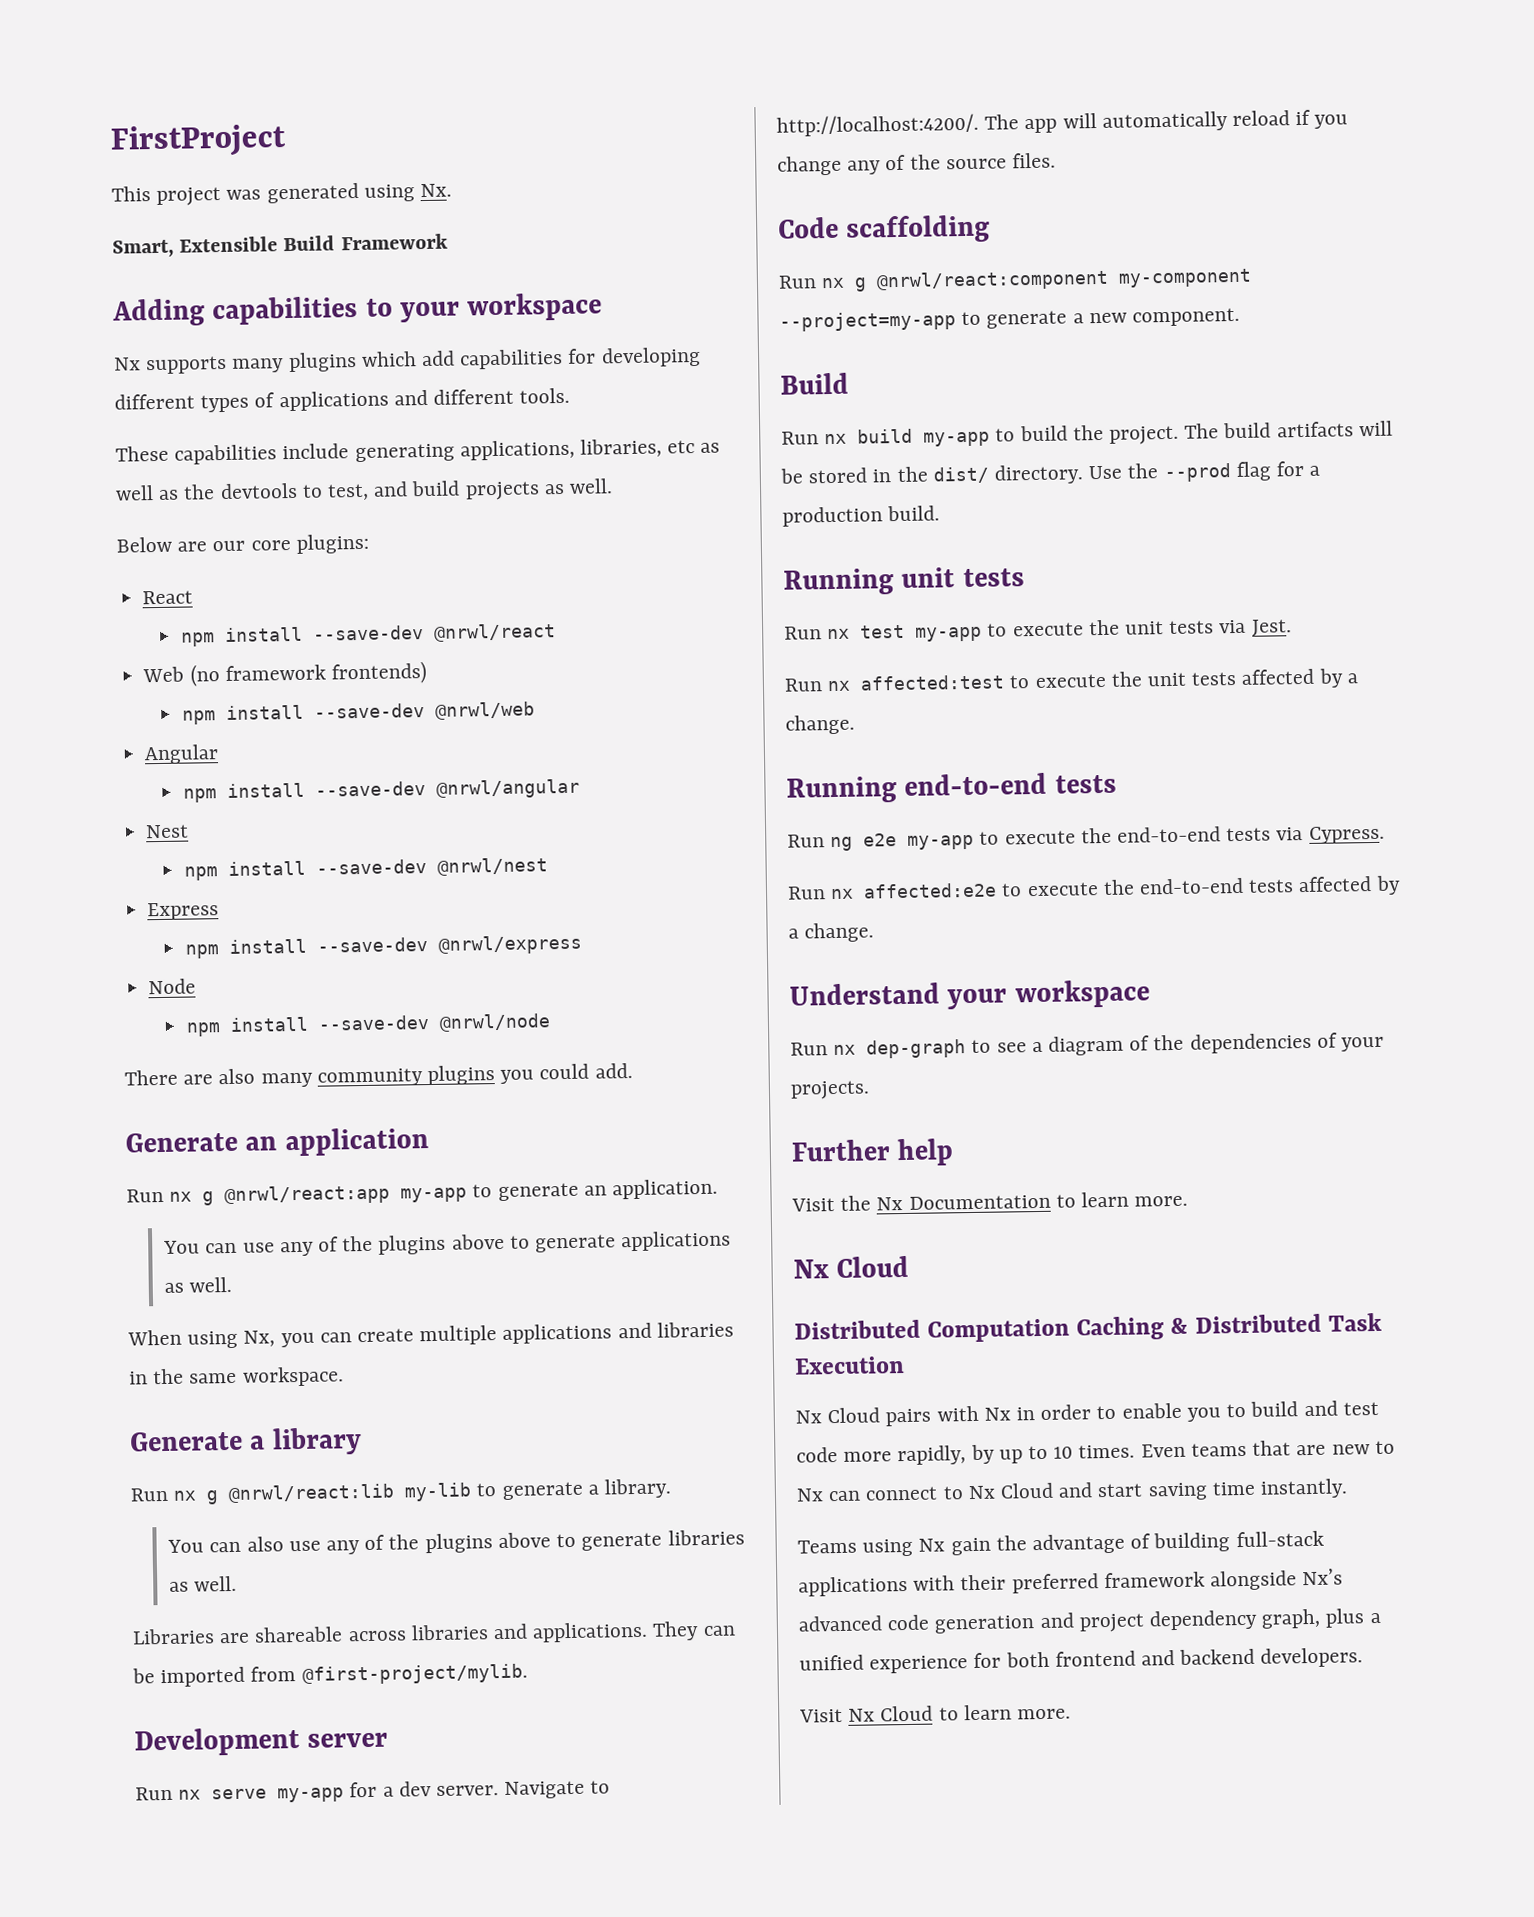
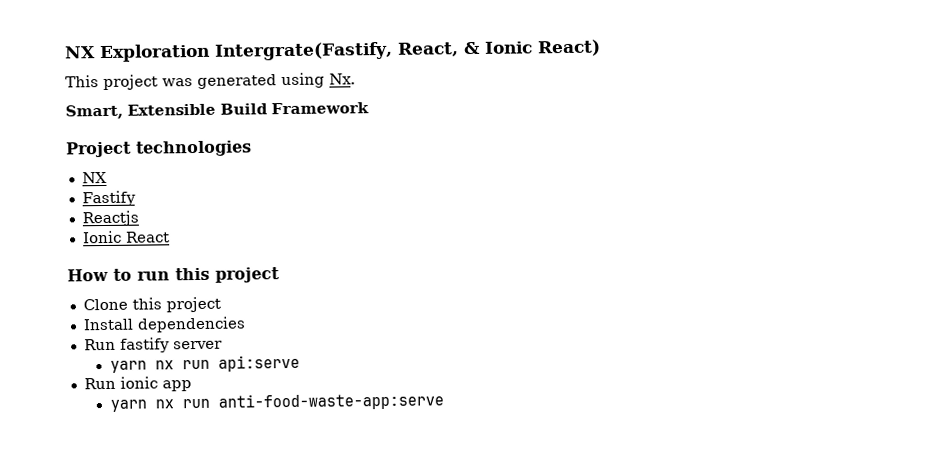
[110,124,287,158] FirstProject -> [64,39,601,63] NX Exploration Intergrate(Fastify, React, & Ionic React)
[112,292,603,327] [114,346,701,375] [114,387,571,413] [115,438,721,465] [115,478,614,501] [116,533,369,554] [142,590,194,605] [180,623,556,647] [142,661,427,687] [181,701,535,725] [144,744,220,765] [182,778,580,803] [145,824,190,839] [183,857,548,881] [147,902,220,921] [184,934,582,959] [148,978,197,995] [185,1013,551,1037] [124,1063,633,1088] [125,1127,429,1157] [126,1178,719,1206] [163,1230,732,1257] [164,1276,233,1293] [127,1321,734,1349] [129,1366,344,1387] [129,1427,362,1456] [130,1478,672,1505] [167,1529,745,1555] [169,1575,238,1592] [132,1621,736,1645] [132,1663,528,1688] [134,1727,389,1757] [135,1780,611,1803] [776,109,1349,137] [777,152,1057,176] [778,214,991,244] [778,268,1253,292] [779,307,1241,332] [780,372,849,395] [781,420,1393,447] [780,460,1321,485] [782,505,941,527] [783,567,1025,596] [784,619,1292,642] [784,668,1358,692] [785,714,855,735] [786,772,1117,804] [787,825,1385,852] [787,875,1401,900] [788,922,875,943] [789,979,1150,1010] [790,1032,1385,1059] [790,1080,870,1100] [791,1138,955,1167] [791,1191,1189,1212] [793,1255,910,1279] [794,1312,1382,1343] [794,1356,905,1375] [795,1400,1379,1427] [796,1440,1395,1466] [796,1478,1349,1502] [797,1530,1324,1557] [798,1568,1344,1597] [798,1608,1381,1634] [799,1647,1364,1674] [799,1704,1072,1723] Adding capabilities to your workspace // Nx supports many plugins which add capabilities for developing different types of applications and different tools. // These capabilities include generating applications, libraries, etc as well as the devtools to test, and build projects as well. // Below are our core plugins: // React // npm install --save-dev @nrwl/react // Web (no framework frontends) // npm install --save-dev @nrwl/web // Angular // npm install --save-dev @nrwl/angular // Nest // npm install --save-dev @nrwl/nest // Express // npm install --save-dev @nrwl/express // Node // npm install --save-dev @nrwl/node // There are also many community plugins you could add. // Generate an application // Run nx g @nrwl/react:app my-app to generate an application. // You can use any of the plugins above to generate applications as well. // When using Nx, you can create multiple applications and libraries in the same workspace. // Generate a library // Run nx g @nrwl/react:lib my-lib to generate a library. // You can also use any of the plugins above to generate libraries as well. // Libraries are shareable across libraries and applications. They can be imported from @first-project/mylib. // Development server // Run nx serve my-app for a dev server. Navigate to http://localhost:4200/. The app will automatically reload if you change any of the source files. // Code scaffolding // Run nx g @nrwl/react:component my-component --project=my-app to generate a new component. // Build // Run nx build my-app to build the project. The build artifacts will be stored in the dist/ directory. Use the --prod flag for a production build. // Running unit tests // Run nx test my-app to execute the unit tests via Jest. // Run nx affected:test to execute the unit tests affected by a change. // Running end-to-end tests // Run ng e2e my-app to execute the end-to-end tests via Cypress. // Run nx affected:e2e to execute the end-to-end tests affected by a change. // Understand your workspace // Run nx dep-graph to see a diagram of the dependencies of your projects. // Further help // Visit the Nx Documentation to learn more. // Nx Cloud // Distributed Computation Caching & Distributed Task Execution // Nx Cloud pairs with Nx in order to enable you to build and test code more rapidly, by up to 10 times. Even teams that are new to Nx can connect to Nx Cloud and start saving time instantly. // Teams using Nx gain the advantage of building full-stack applications with their preferred framework alongside Nx’s advanced code generation and project dependency graph, plus a unified experience for both frontend and backend developers. // Visit Nx Cloud to learn more. -> [66,140,252,158] [81,171,107,184] [81,190,136,207] [81,210,139,227] [81,230,170,244] [67,267,280,283] [82,296,221,313] [82,316,246,333] [83,337,223,353] [109,354,300,373] [83,376,192,392] [109,392,444,412] Project technologies // NX // Fastify // Reactjs // Ionic React // How to run this project // Clone this project // Install dependencies // Run fastify server // yarn nx run api:serve // Run ionic app // yarn nx run anti-food-waste-app:serve

